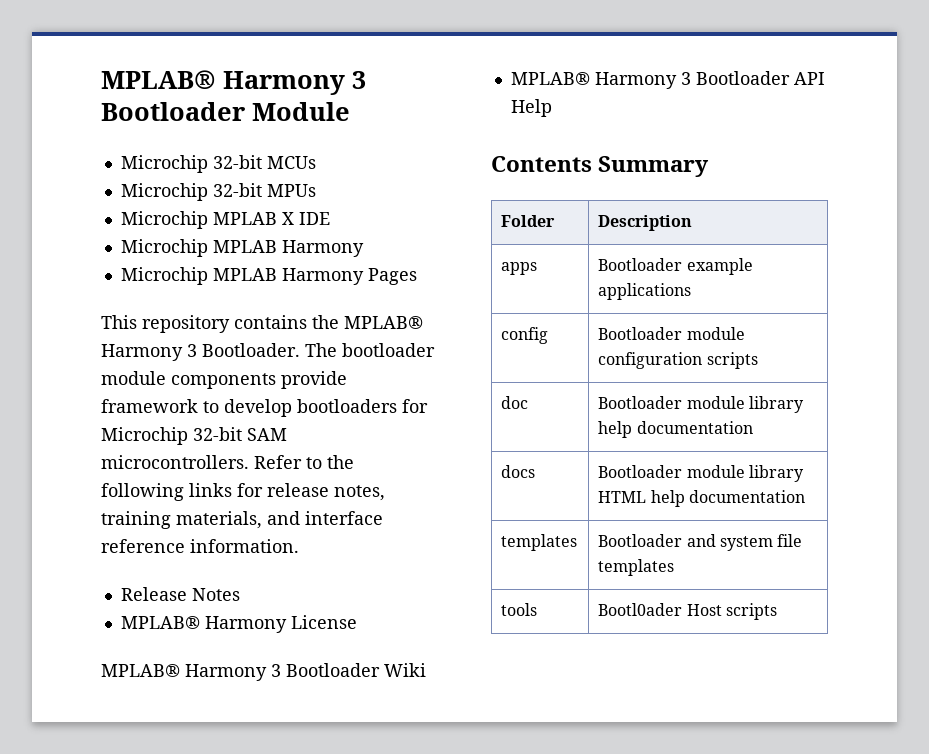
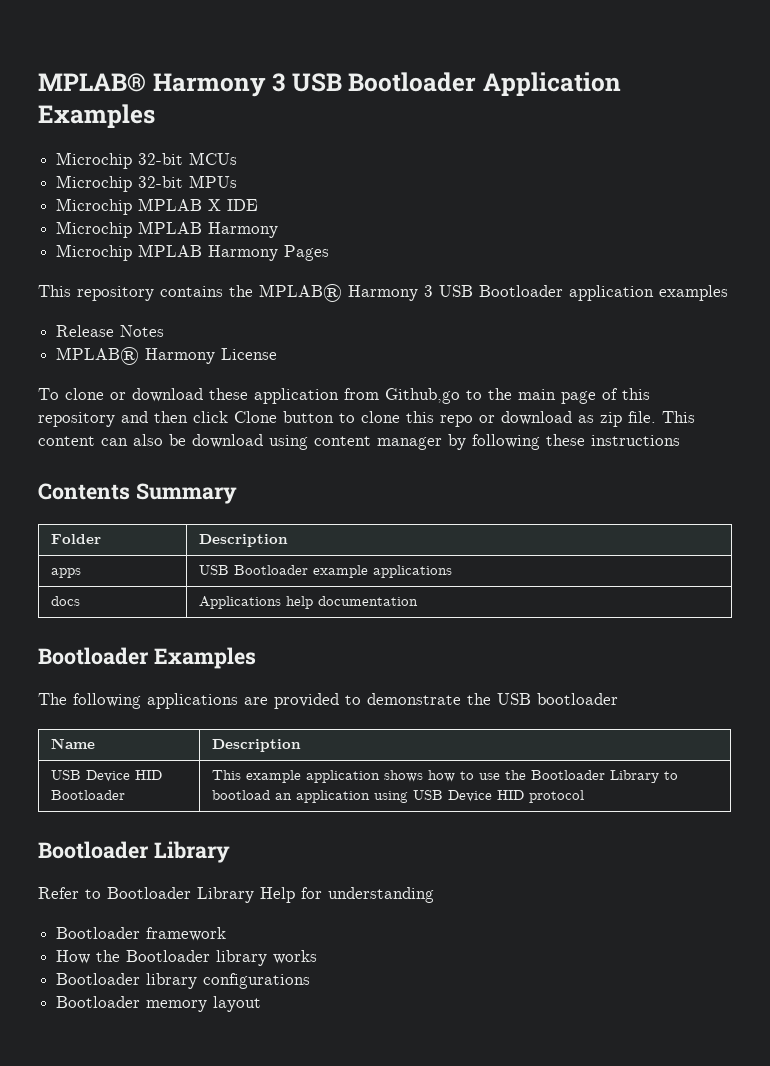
[101,70,366,95] [101,102,350,121] MPLAB® Harmony 3 Bootloader Module -> [38,72,622,97] [38,104,155,128] MPLAB® Harmony 3 USB Bootloader Application Examples
[202,343,435,357] [101,371,347,389] [101,399,428,417] [101,427,287,445] [101,455,354,469] [101,483,385,501] [101,511,383,529] [101,539,299,553] Bootloader. The bootloader module components provide framework to develop bootloaders for Microchip 32-bit SAM microcontrollers. Refer to the following links for release notes, training materials, and interface reference information. -> [439,285,728,301] USB Bootloader application examples
[101,663,426,681] [510,71,825,89] [510,99,552,117] MPLAB® Harmony 3 Bootloader Wiki // MPLAB® Harmony 3 Bootloader API Help -> [38,388,650,404] [38,411,695,427] [38,434,680,450] To clone or download these application from Github,go to the main page of this repository and then click Clone button to clone this repo or download as zip file. This content can also be download using content manager by following these instructions
(538, 268) none -> [198,565,229,575] USB
[501,327,549,344] [598,327,745,340] [598,352,758,369] [501,396,529,409] [598,396,804,413] [598,421,753,438] [501,465,536,478] [598,465,804,482] [598,490,805,507] [501,534,578,551] [598,534,803,551] [598,559,675,576] [501,603,538,616] [598,603,777,620] config | Bootloader module configuration scripts // doc | Bootloader module library help documentation // docs | Bootloader module library HTML help documentation // templates | Bootloader and system file templates // tools | Bootl0ader Host scripts -> [50,596,80,606] [198,596,418,609] [38,647,256,669] [38,693,618,709] [50,738,95,749] [211,739,301,752] [50,770,162,782] [50,790,125,800] [211,770,678,783] [211,790,584,803] [38,841,230,863] [38,887,434,903] [56,927,227,941] [56,950,318,966] [56,973,311,989] [56,996,262,1012] docs | Applications help documentation // Bootloader Examples // The following applications are provided to demonstrate the USB bootloader // Name | Description // USB Device HID Bootloader | This example application shows how to use the Bootloader Library to bootload an application using USB Device HID protocol // Bootloader Library // Refer to Bootloader Library Help for understanding // Bootloader framework // How the Bootloader library works // Bootloader library configurations // Bootloader memory layout

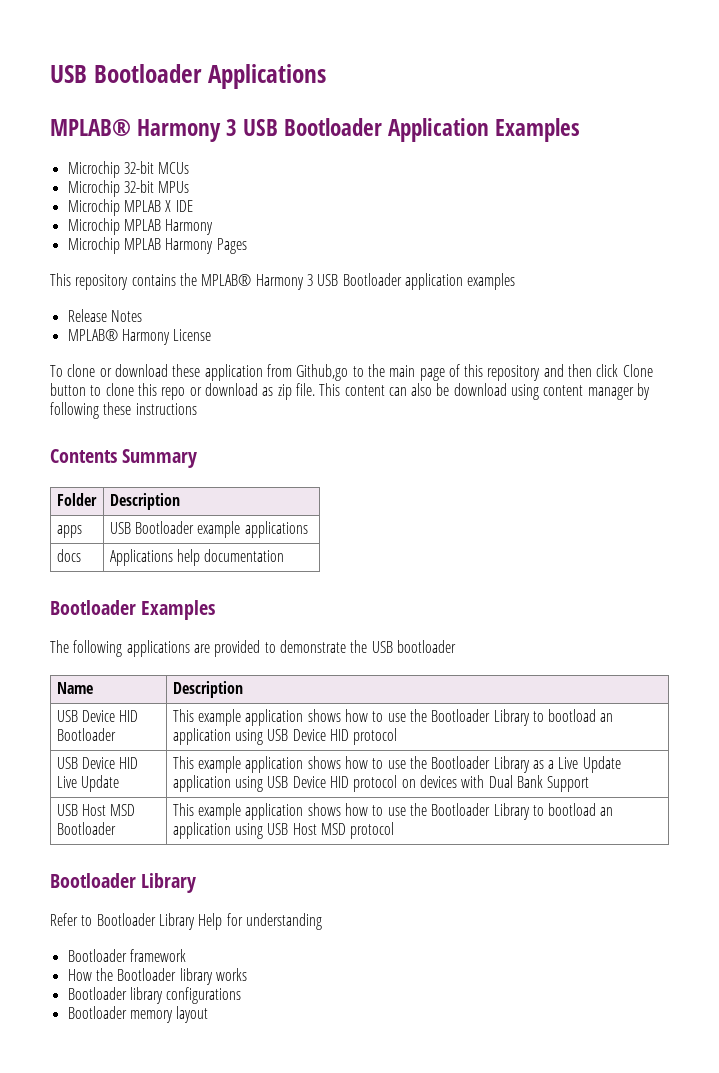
(38, 82) none -> [50,64,326,89] USB Bootloader Applications //
(584, 796) none -> [56,757,139,769] [56,775,119,792] [172,756,621,773] [172,775,590,792] [56,804,136,816] [56,822,116,835] [172,803,614,820] [172,822,395,839] // USB Device HID Live Update | This example application shows how to use the Bootloader Library as a Live Update application using USB Device HID protocol on devices with Dual Bank Support // USB Host MSD Bootloader | This example application shows how to use the Bootloader Library to bootload an application using USB Host MSD protocol

